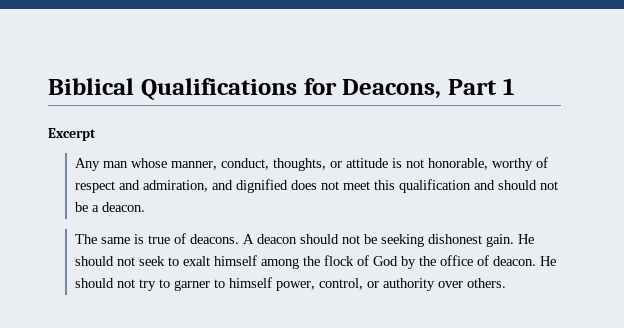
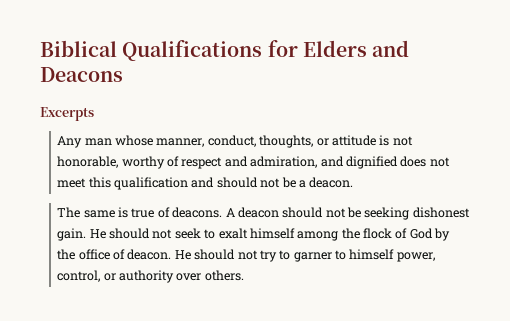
[342,78,514,99] [48,128,96,141] Deacons, Part 1 // Excerpt -> [302,40,410,57] [40,67,123,82] [40,107,94,121] Elders and Deacons // Excerpts

